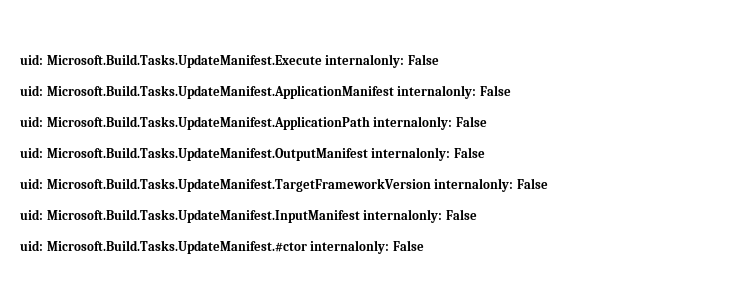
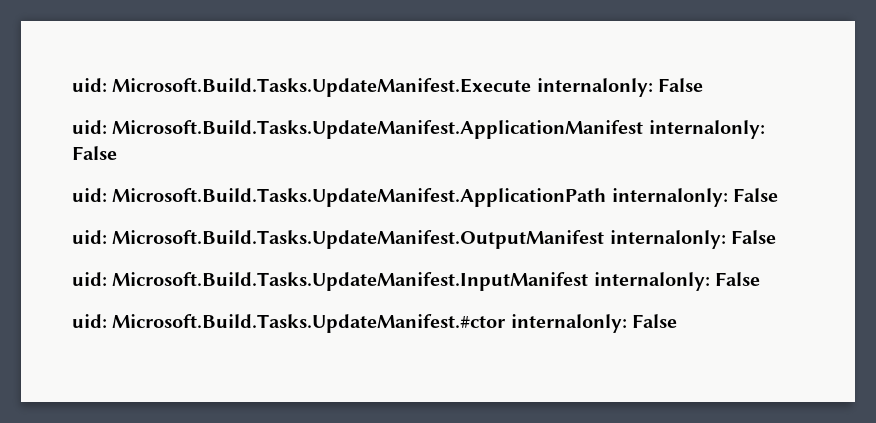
[20,178,548,192] // uid: Microsoft.Build.Tasks.UpdateManifest.TargetFrameworkVersion internalonly: False -> (777, 237) none

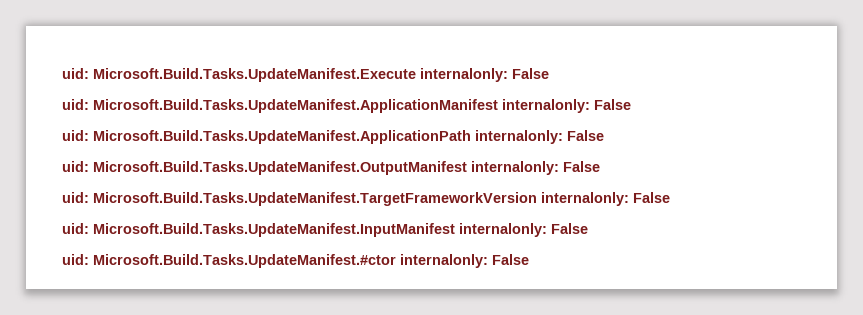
(777, 237) none -> [62,192,670,206] // uid: Microsoft.Build.Tasks.UpdateManifest.TargetFrameworkVersion internalonly: False

